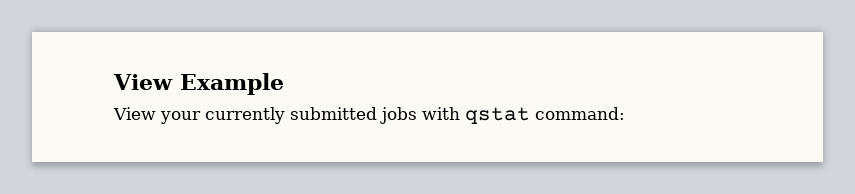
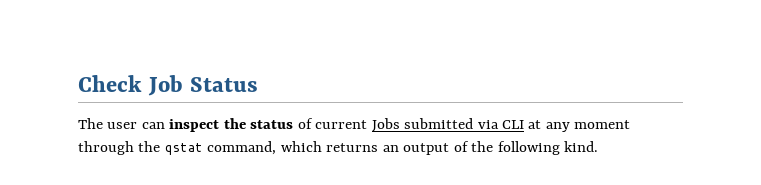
[113,73,284,95] [113,107,625,124] View Example // View your currently submitted jobs with qstat command: -> [78,75,259,96] [78,118,631,132] [78,141,599,155] Check Job Status // The user can inspect the status of current Jobs submitted via CLI at any moment through the qstat command, which returns an output of the following kind.

